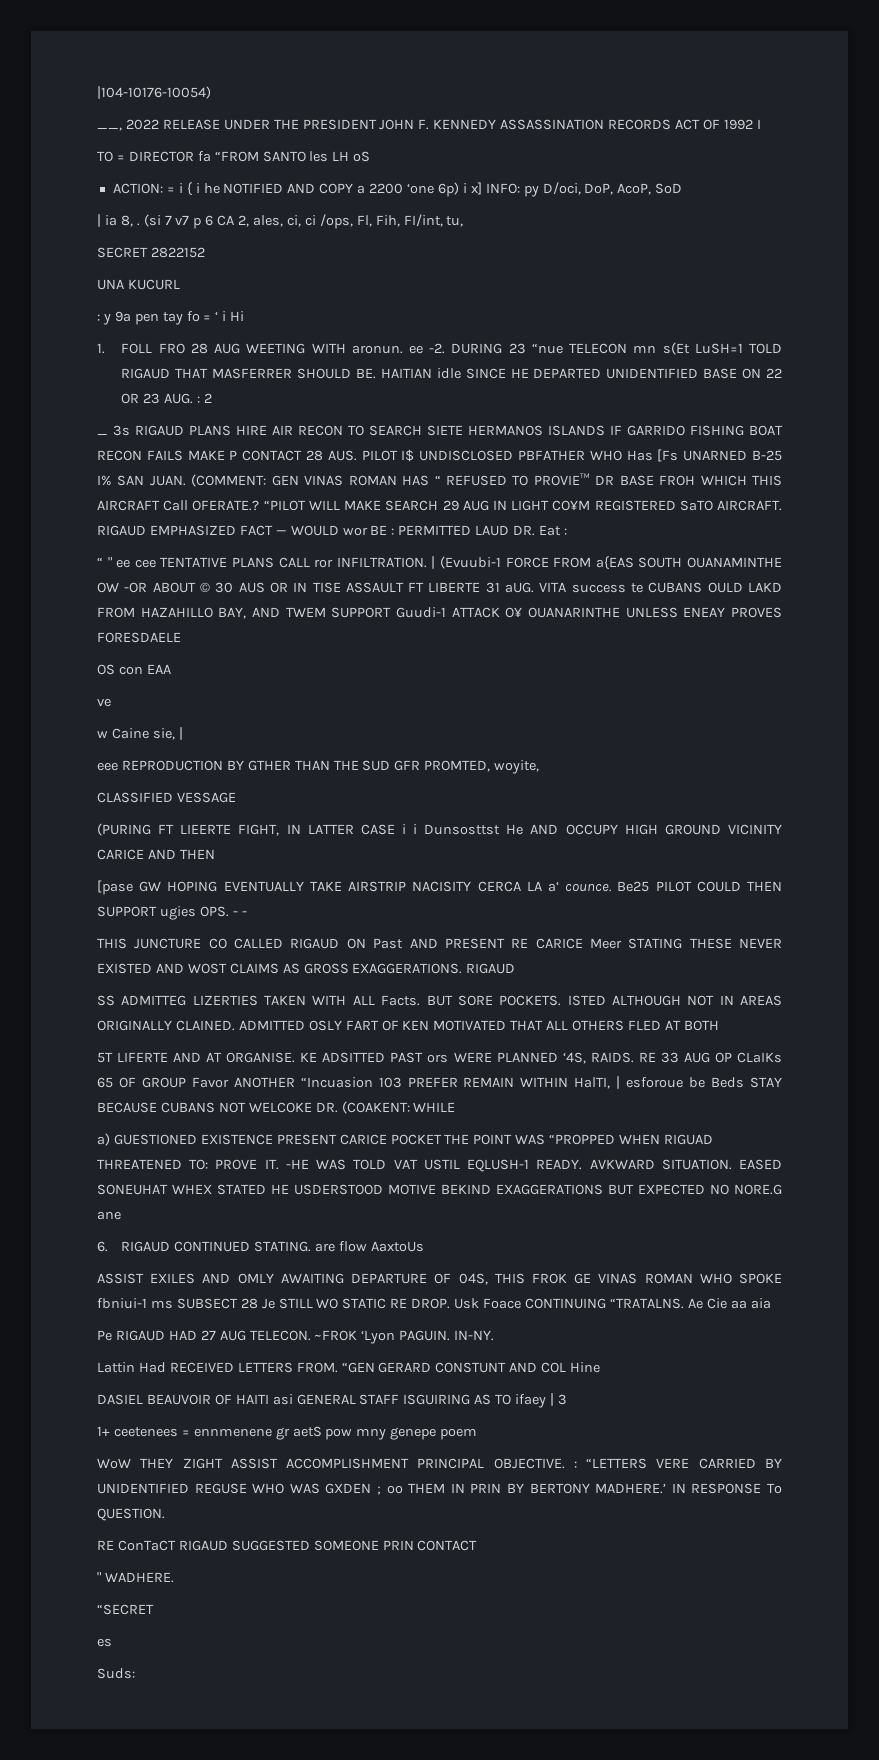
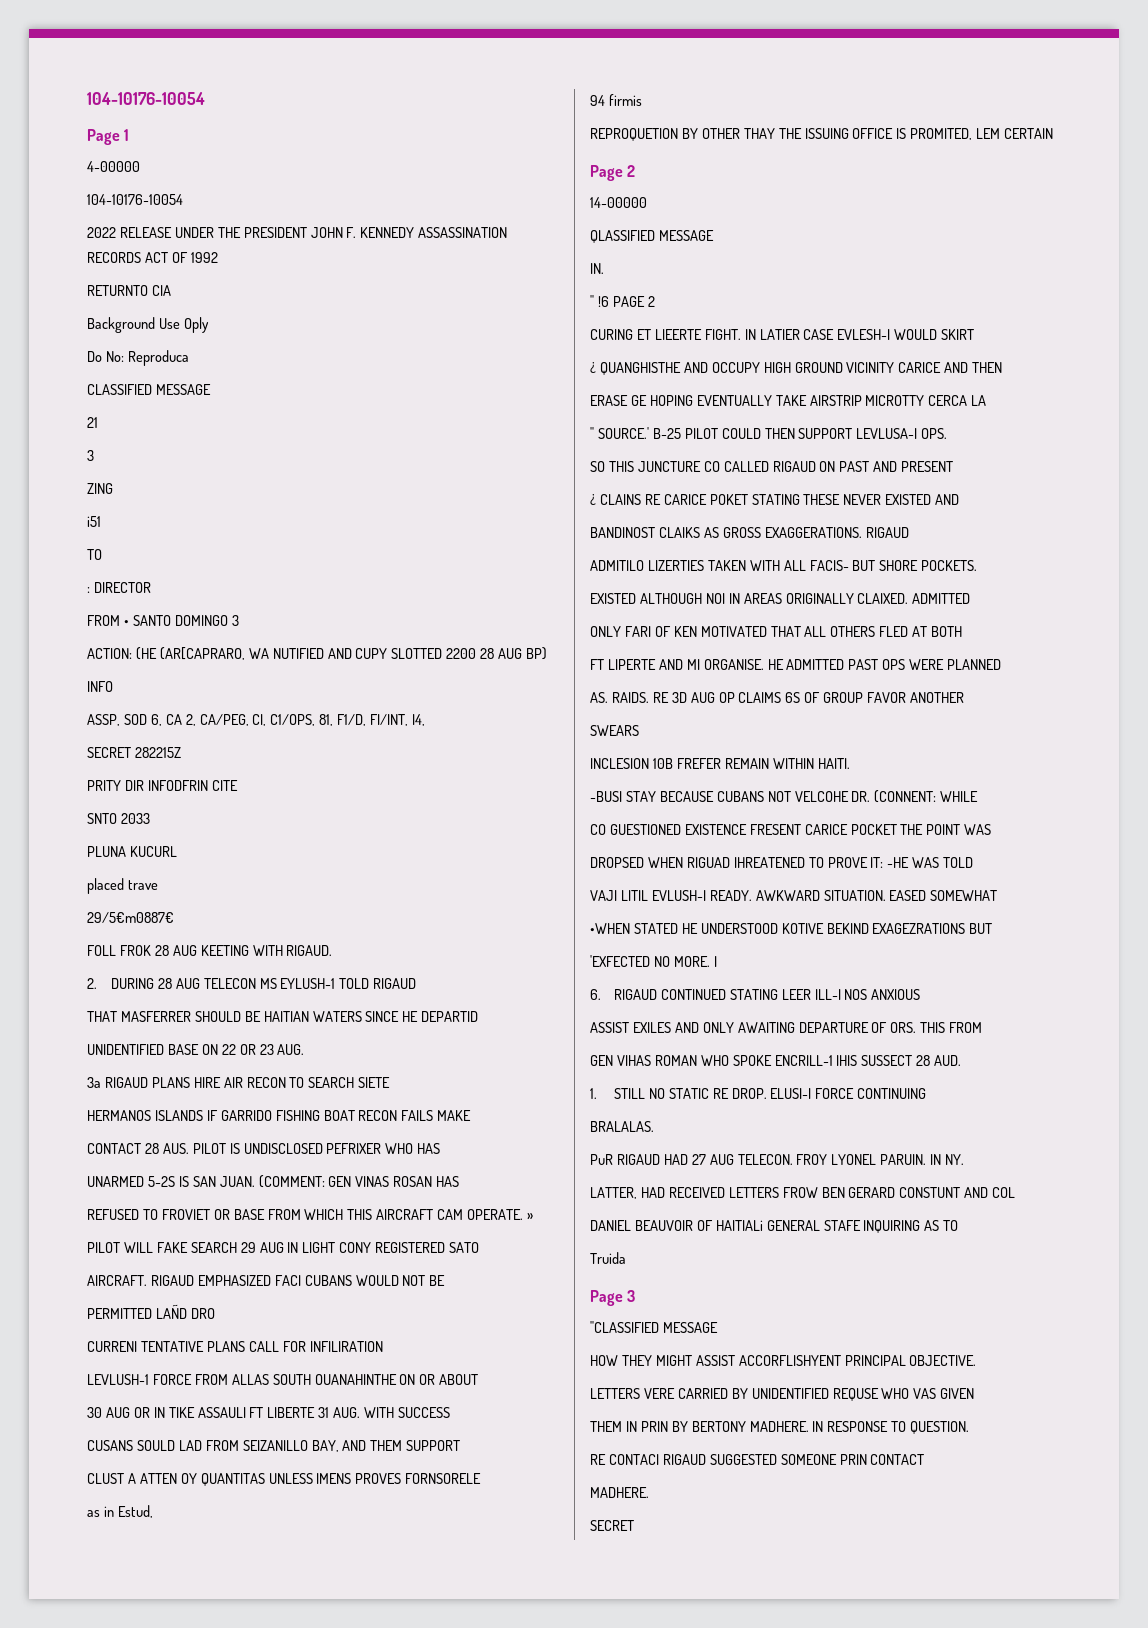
[97,86,211,99] [97,127,122,131] |104-10176-10054) // __, -> [87,92,205,105] [87,129,130,145] [87,161,140,172] [87,194,183,205] 104-10176-10054 // Page 1 // 4-00000 // 104-10176-10054 //
[756,119,761,129] [97,151,125,162] I // TO = -> [87,285,171,296] [87,317,209,333] [87,350,189,366] [87,384,211,395] [87,417,98,428] [87,450,94,461] [87,483,113,494] [87,516,101,527] [87,549,102,560] [87,587,90,593] // RETURNTO CIA // Background Use Oply // Do No: Reproduca // CLASSIFIED MESSAGE // 21 // 3 // ZING // i51 // TO // :
[197,151,371,162] [112,182,683,197] [97,214,464,229] [97,247,205,258] [97,279,180,290] [97,311,245,325] [97,342,743,355] fa “FROM SANTO les LH oS // ACTION: = i { i he NOTIFIED AND COPY a 2200 ‘one 6p) i x] INFO: py D/oci, DoP, AcoP, SoD // | ia 8, . (si 7 v7 p 6 CA 2, ales, ci, ci /ops, Fl, Fih, FI/int, tu, // SECRET 2822152 // UNA KUCURL // : y 9a pen tay fo = ‘ i Hi // 1. FOLL FRO 28 AUG WEETING WITH aronun. ee -2. DURING 23 “nue TELECON mn s(Et LuSH=1 -> [87,615,239,626] [87,647,548,660] [87,681,113,692] [87,714,426,726] [87,747,181,758] [87,780,238,791] [87,813,150,824] [87,846,177,857] [87,878,158,894] [87,912,174,923] [87,945,333,956] [87,978,336,989] // FROM • SANTO DOMINGO 3 // ACTION: (HE (AR[CAPRARO, WA NUTIFIED AND CUPY SLOTTED 2200 28 AUG BP) // INFO // ASSP, SOD 6, CA 2, CA/PEG, CI, C1/OPS, 81, F1/D, FI/INT, I4, // SECRET 282215Z // PRITY DIR INFODFRIN CITE // SNTO 2033 // PLUNA KUCURL // placed trave // 29/5€m0887€ // FOLL FROK 28 AUG KEETING WITH RIGAUD. // 2. DURING 28 AUG TELECON MS EYLUSH-1
(171, 373) none -> (417, 983) //
[355,368,461,379] BE. HAITIAN idle -> [244,1011,362,1022] BE HAITIAN WATERS
[533,368,602,378] DEPARTED -> [421,1011,479,1022] DEPARTID //
[197,393,213,403] [97,425,130,436] : 2 // _ 3s -> [87,1077,101,1088] // 3a
(463, 430) none -> (391, 1082) //
[229,450,238,460] P -> (472, 1115) //
[401,449,782,462] [97,475,112,486] I$ UNDISCLOSED PBFATHER WHO Has [Fs UNARNED B-25 I% -> [229,1143,441,1154] [87,1176,189,1187] IS UNDISCLOSED PEFRIXER WHO HAS // UNARMED 5-2S IS
[348,475,441,486] ROMAN HAS “ -> [393,1176,460,1187] ROSAN HAS //
[533,473,782,486] [97,500,382,511] PROVIE™ DR BASE FROH WHICH THIS AIRCRAFT Call OFERATE.? “PILOT WILL MAKE -> [161,1209,534,1220] [87,1242,188,1253] FROVIET OR BASE FROM WHICH THIS AIRCRAFT CAM OPERATE. » // PILOT WILL FAKE
[552,500,782,511] [97,525,567,536] [97,556,783,570] [97,582,782,593] [97,607,213,618] CO¥M REGISTERED SaTO AIRCRAFT. RIGAUD EMPHASIZED FACT — WOULD wor BE : PERMITTED LAUD DR. Eat : // “ " ee cee TENTATIVE PLANS CALL ror INFILTRATION. | (Evuubi-1 FORCE FROM a{EAS SOUTH OUANAMINTHE OW -OR ABOUT © 30 AUS OR IN TISE ASSAULT FT LIBERTE 31 aUG. VITA success te CUBANS OULD LAKD FROM HAZAHILLO -> [339,1242,480,1253] [87,1275,446,1286] [87,1304,215,1319] [87,1341,383,1352] [87,1374,479,1385] [87,1407,451,1418] [87,1440,308,1451] CONY REGISTERED SATO // AIRCRAFT. RIGAUD EMPHASIZED FACI CUBANS WOULD NOT BE // PERMITTED LAÑD DRO // CURRENI TENTATIVE PLANS CALL FOR INFILIRATION // LEVLUSH-1 FORCE FROM ALLAS SOUTH OUANAHINTHE ON OR ABOUT // 30 AUG OR IN TIKE ASSAULI FT LIBERTE 31 AUG. WITH SUCCESS // CUSANS SOULD LAD FROM SEIZANILLO
[285,607,782,618] [97,632,181,643] [97,664,171,675] [97,698,111,707] [97,727,183,740] [97,760,540,774] [97,792,236,803] [97,823,524,836] TWEM SUPPORT Guudi-1 ATTACK O¥ OUANARINTHE UNLESS ENEAY PROVES FORESDAELE // OS con EAA // ve // w Caine sie, | // eee REPRODUCTION BY GTHER THAN THE SUD GFR PROMTED, woyite, // CLASSIFIED VESSAGE // (PURING FT LIEERTE FIGHT, IN LATTER CASE i i Dunsosttst He -> [370,1440,461,1451] [87,1473,482,1486] [87,1505,153,1518] [590,94,642,106] [590,128,1054,141] [590,165,636,181] [590,197,647,208] [590,230,714,243] [590,263,604,274] [590,295,655,307] [590,329,975,340] [590,362,681,375] THEM SUPPORT // CLUST A ATTEN OY QUANTITAS UNLESS IMENS PROVES FORNSORELE // as in Estud, // 94 firmis // REPROQUETION BY OTHER THAY THE ISSUING OFFICE IS PROMITED, LEM CERTAIN // Page 2 // 14-00000 // QLASSIFIED MESSAGE // IN. // " !6 PAGE 2 // CURING ET LIEERTE FIGHT. IN LATIER CASE EVLESH-I WOULD SKIRT // ¿ QUANGHISTHE
[97,880,162,895] [pase GW -> [590,395,647,406] ERASE GE
[412,881,472,892] NACISITY -> [865,395,925,406] MICROTTY
[547,881,650,892] a‘ counce. Be25 -> [590,427,681,439] // " SOURCE.' B-25
[159,906,196,920] ugies -> [856,428,918,439] LEVLUSA-I
[232,911,247,916] - - // -> [590,461,605,472] // SO
[373,938,404,949] Past -> [839,461,870,472] PAST
(505, 943) none -> [590,494,641,505] // ¿ CLAINS
[589,938,622,949] Meer -> [709,494,748,505] POKET
[187,963,279,974] WOST CLAIMS -> [590,527,700,538] // BANDINOST CLAIKS
[97,995,187,1006] SS ADMITTEG -> [590,560,644,571] ADMITILO
[381,995,715,1006] Facts. BUT SORE POCKETS. ISTED ALTHOUGH NOT -> [809,560,978,571] [590,593,725,604] FACIS- BUT SHORE POCKETS. // EXISTED ALTHOUGH NOI
[175,1020,379,1031] CLAINED. ADMITTED OSLY FART -> [857,593,971,604] [590,626,651,637] CLAIXED. ADMITTED // ONLY FARI
[97,1052,449,1063] 5T LIFERTE AND AT ORGANISE. KE ADSITTED PAST ors -> [590,659,906,670] FT LIPERTE AND MI ORGANISE. HE ADMITTED PAST OPS
[562,1052,586,1064] ‘4S, -> [590,692,608,703] // AS.
[660,1052,679,1063] 33 -> [671,692,687,703] 3D
[736,1052,782,1063] [97,1077,113,1088] CLaIKs 65 -> [738,692,801,703] CLAIMS 6S
[191,1077,229,1088] Favor -> [867,692,907,703] FAVOR
[300,1076,745,1089] “Incuasion 103 PREFER REMAIN WITHIN HalTI, | esforoue be Beds -> [590,725,639,736] [590,758,850,769] [590,791,622,802] // SWEARS // INCLESION 10B FREFER REMAIN WITHIN HAITI. // -BUSI
[248,1101,410,1114] WELCOKE DR. (COAKENT: -> [794,790,937,803] VELCOHE DR. (CONNENT:
[97,1133,110,1146] a) -> [590,824,606,835] CO
[276,1134,337,1145] PRESENT -> [749,824,801,835] FRESENT
[549,1134,616,1145] “PROPPED -> [590,857,644,868] // DROPSED
[97,1159,279,1170] THREATENED TO: PROVE IT. -> [733,857,884,868] IHREATENED TO PROVE IT:
[393,1159,782,1172] [97,1184,782,1195] [97,1211,121,1220] [97,1241,424,1252] VAT USTIL EQLUSH-1 READY. AVKWARD SITUATION. EASED SONEUHAT WHEX STATED HE USDERSTOOD MOTIVE BEKIND EXAGGERATIONS BUT EXPECTED NO NORE.G ane // 6. RIGAUD CONTINUED STATING. are flow AaxtoUs -> [590,890,998,901] [590,923,993,934] [590,955,717,967] [590,989,921,1000] // VAJI LITIL EVLUSH-I READY. AWKWARD SITUATION. EASED SOMEWHAT // •WHEN STATED HE UNDERSTOOD KOTIVE BEKIND EXAGEZRATIONS BUT // 'EXFECTED NO MORE. I // 6. RIGAUD CONTINUED STATING LEER ILL-I NOS ANXIOUS
[237,1273,274,1284] OMLY -> [702,1022,734,1033] ONLY
[458,1273,782,1285] [97,1298,339,1309] 04S, THIS FROK GE VINAS ROMAN WHO SPOKE fbniui-1 ms SUBSECT 28 Je STILL WO -> [890,1022,983,1033] [590,1055,962,1066] [590,1088,665,1099] ORS. THIS FROM // GEN VIHAS ROMAN WHO SPOKE ENCRILL-1 IHIS SUSSECT 28 AUD. // 1. STILL NO
[454,1298,522,1309] Usk Foace -> [770,1088,855,1099] ELUSI-I FORCE
[609,1298,771,1309] [97,1330,112,1341] “TRATALNS. Ae Cie aa aia // Pe -> [590,1121,654,1132] [590,1154,613,1165] // BRALALAS. // PuR
[314,1330,495,1344] [97,1362,601,1373] [97,1394,471,1405] ~FROK ‘Lyon PAGUIN. IN-NY. // Lattin Had RECEIVED LETTERS FROM. “GEN GERARD CONSTUNT AND COL Hine // DASIEL BEAUVOIR OF HAITI asi GENERAL STAFF ISGUIRING -> [796,1154,965,1165] [590,1187,1016,1199] [590,1220,921,1233] FROY LYONEL PARUIN. IN NY. // LATTER, HAD RECEIVED LETTERS FROW BEN GERARD CONSTUNT AND COL // DANIEL BEAUVOIR OF HAITIALi GENERAL STAFE INQUIRING
[515,1393,567,1408] [97,1426,478,1440] [97,1458,410,1469] ifaey | 3 // 1+ ceetenees = ennmenene gr aetS pow mny genepe poem // WoW THEY ZIGHT ASSIST ACCOMPLISHMENT -> [590,1252,626,1264] [590,1290,636,1306] [590,1321,718,1333] [590,1355,841,1366] // Truida // Page 3 // "CLASSIFIED MESSAGE // HOW THEY MIGHT ASSIST ACCORFLISHYENT
[573,1458,648,1469] : “LETTERS -> [590,1388,640,1399] // LETTERS
[194,1483,403,1495] REGUSE WHO WAS GXDEN ; oo -> [832,1388,975,1401] REQUSE WHO VAS GIVEN //
[595,1483,667,1494] MADHERE.’ -> [749,1421,809,1432] MADHERE.
[767,1483,783,1494] To -> [891,1421,907,1432] TO
[117,1540,176,1551] ConTaCT -> [608,1454,659,1465] CONTACI
[97,1572,174,1583] [97,1604,154,1615] [97,1638,112,1647] [97,1668,135,1679] " WADHERE. // “SECRET // es // Suds: -> [590,1487,649,1498] [590,1520,634,1531] MADHERE. // SECRET

